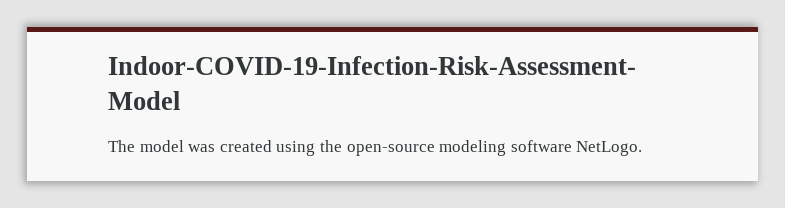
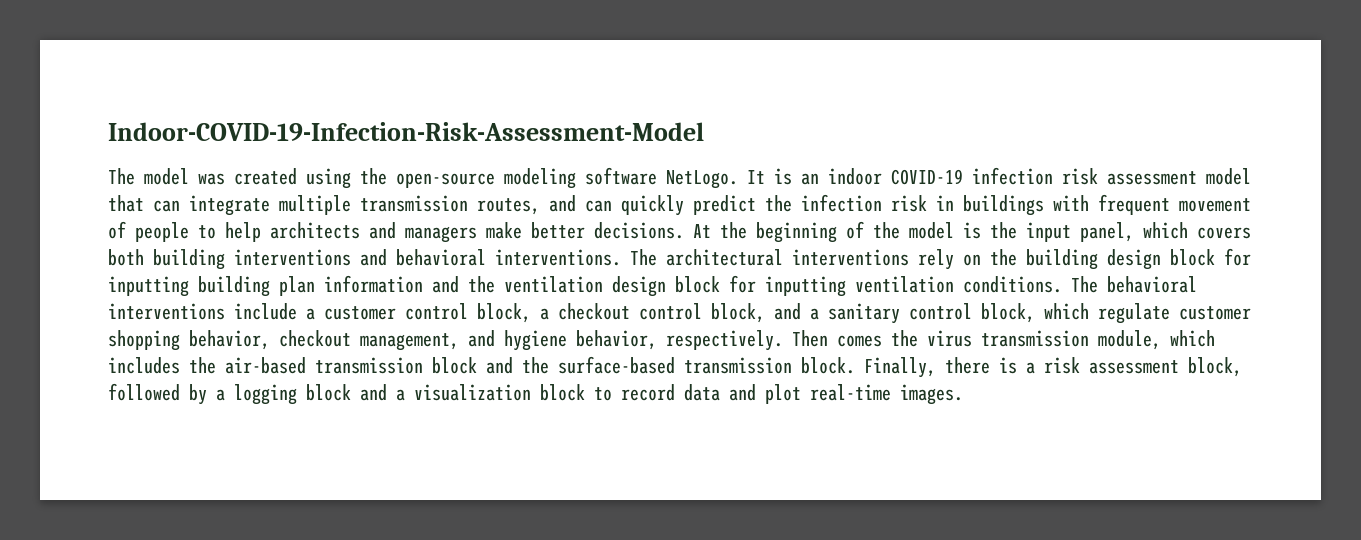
(643, 148) none -> [747,167,1251,185] [108,194,1251,216] [108,221,1251,243] [108,248,1251,270] [108,275,1197,297] [108,303,1251,324] [108,330,1215,351] [108,356,1242,378] [108,383,963,405] It is an indoor COVID-19 infection risk assessment model that can integrate multiple transmission routes, and can quickly predict the infection risk in buildings with frequent movement of people to help architects and managers make better decisions. At the beginning of the model is the input panel, which covers both building interventions and behavioral interventions. The architectural interventions rely on the building design block for inputting building plan information and the ventilation design block for inputting ventilation conditions. The behavioral interventions include a customer control block, a checkout control block, and a sanitary control block, which regulate customer shopping behavior, checkout management, and hygiene behavior, respectively. Then comes the virus transmission module, which includes the air-based transmission block and the surface-based transmission block. Finally, there is a risk assessment block, followed by a logging block and a visualization block to record data and plot real-time images.

